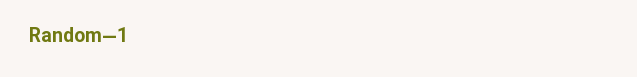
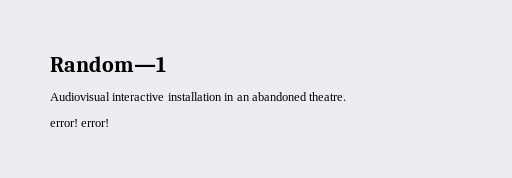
(128, 34) none -> [50,92,347,101] [50,119,110,127] // Audiovisual interactive installation in an abandoned theatre. // error! error!

